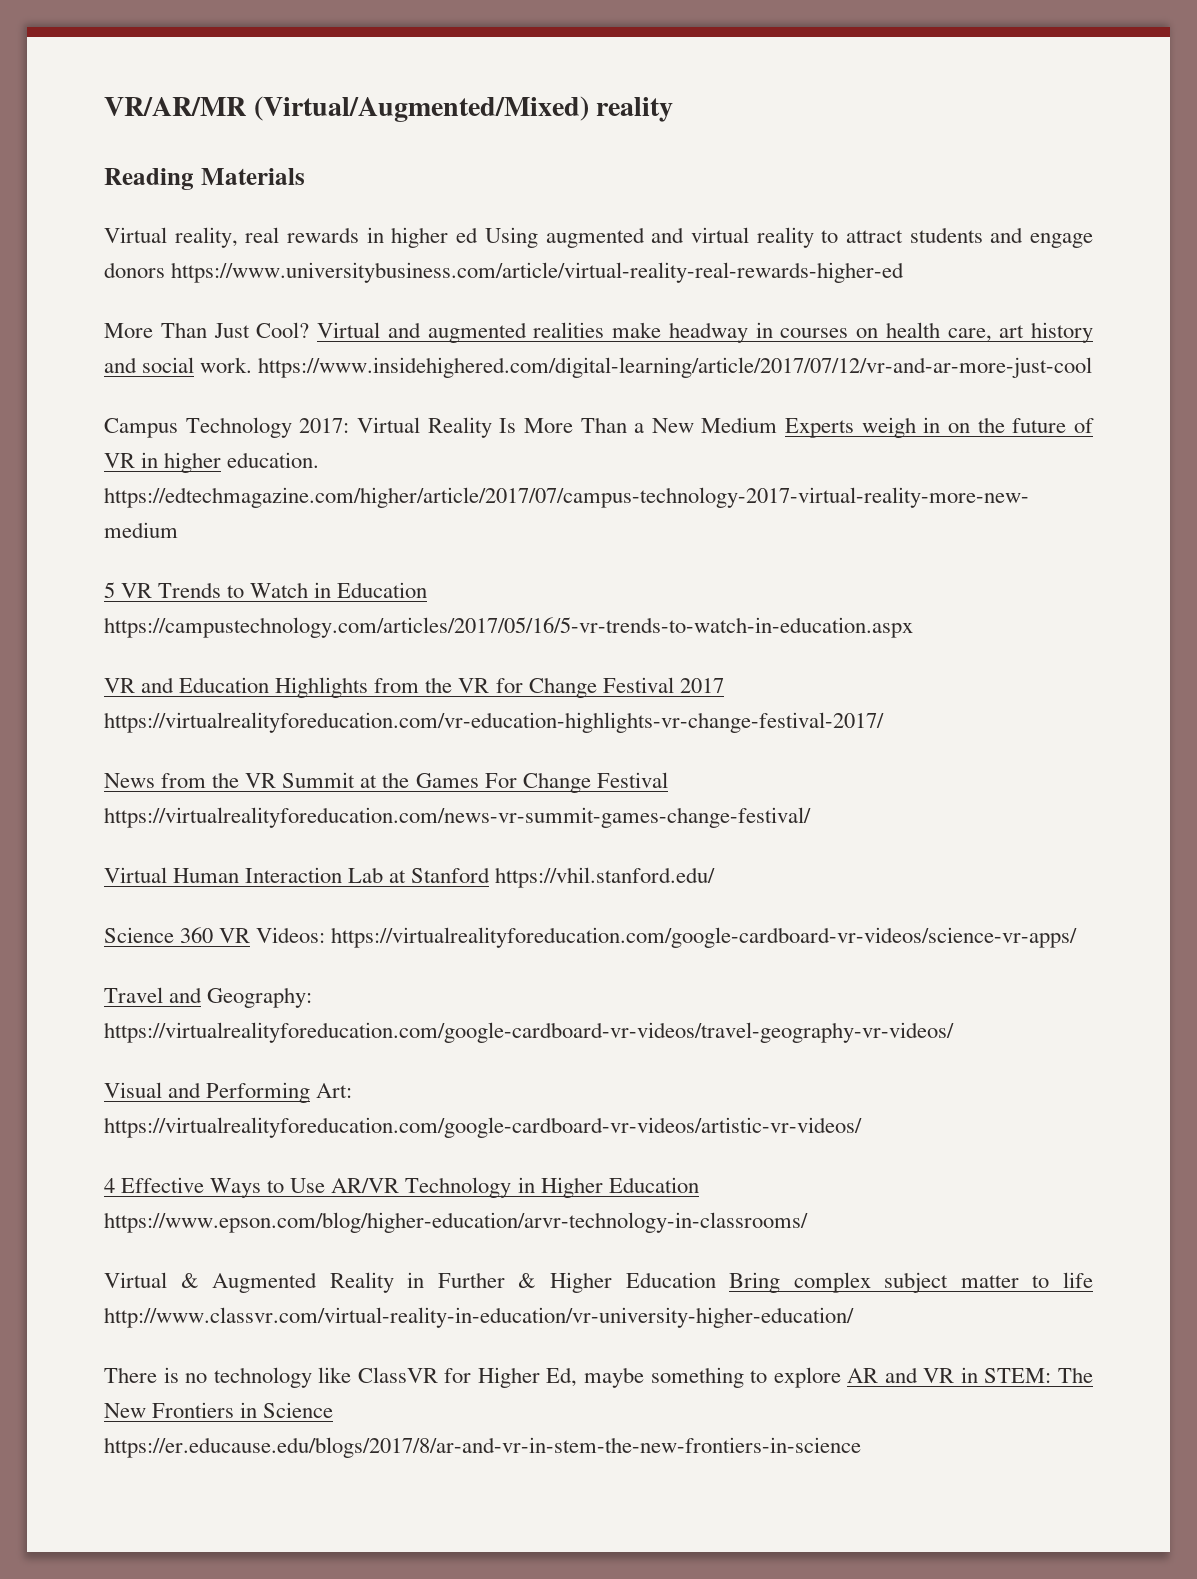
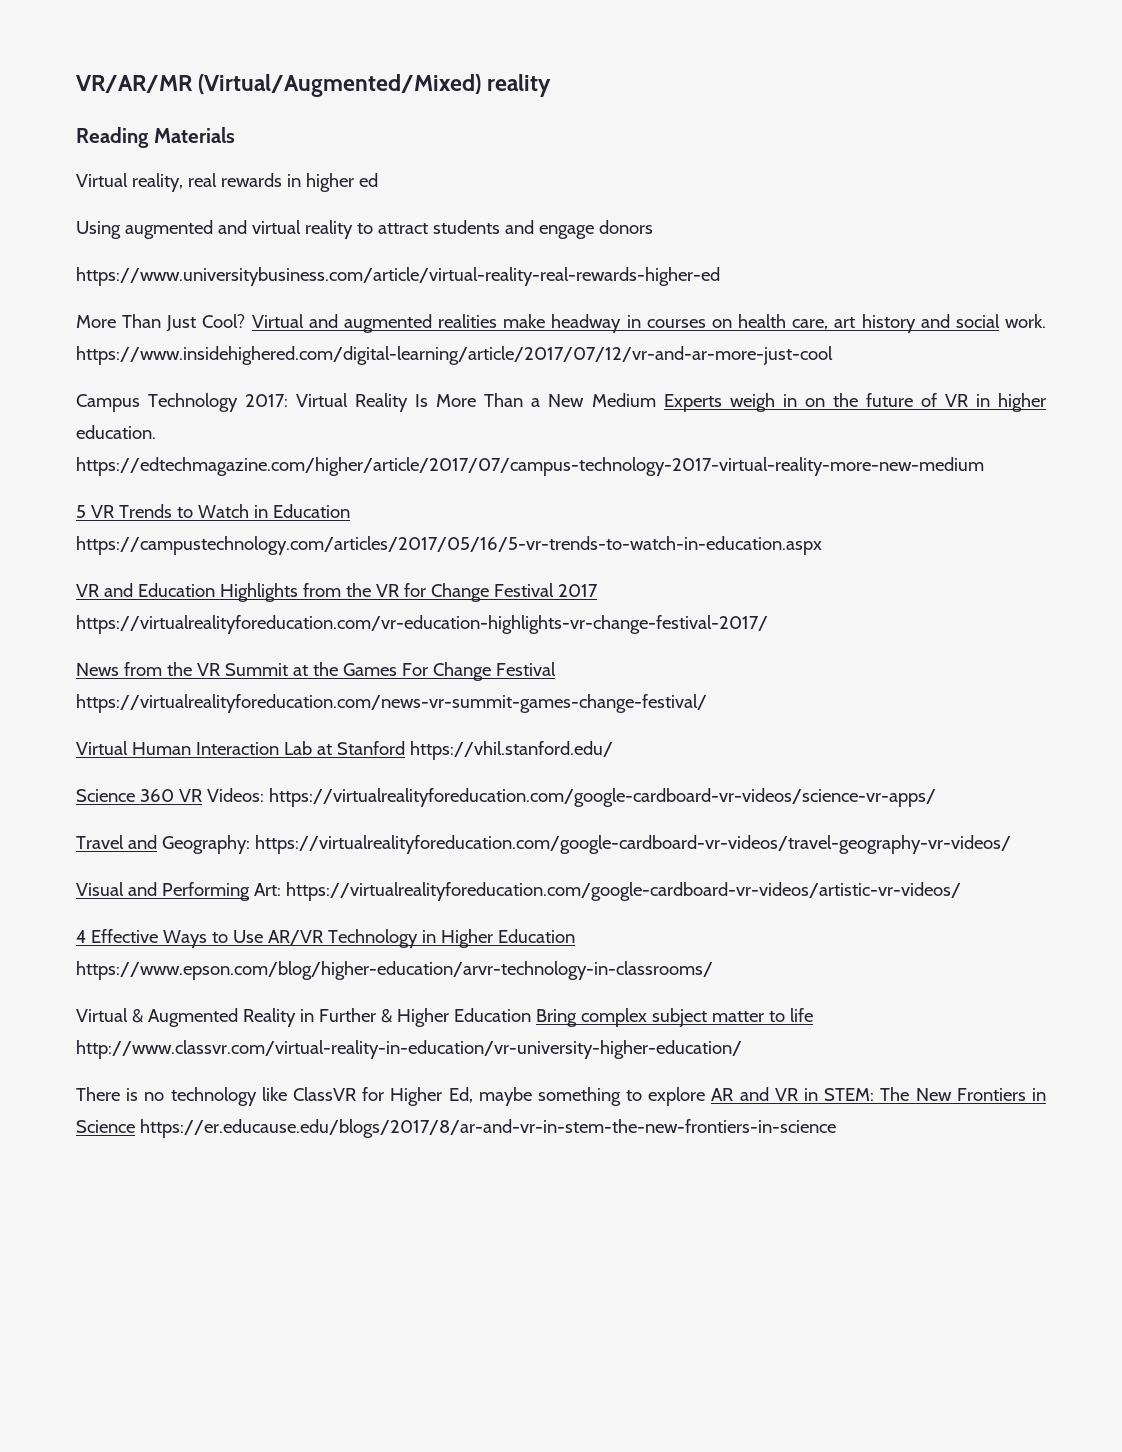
(479, 235) none -> (378, 180) //
(165, 270) none -> (653, 227) //

